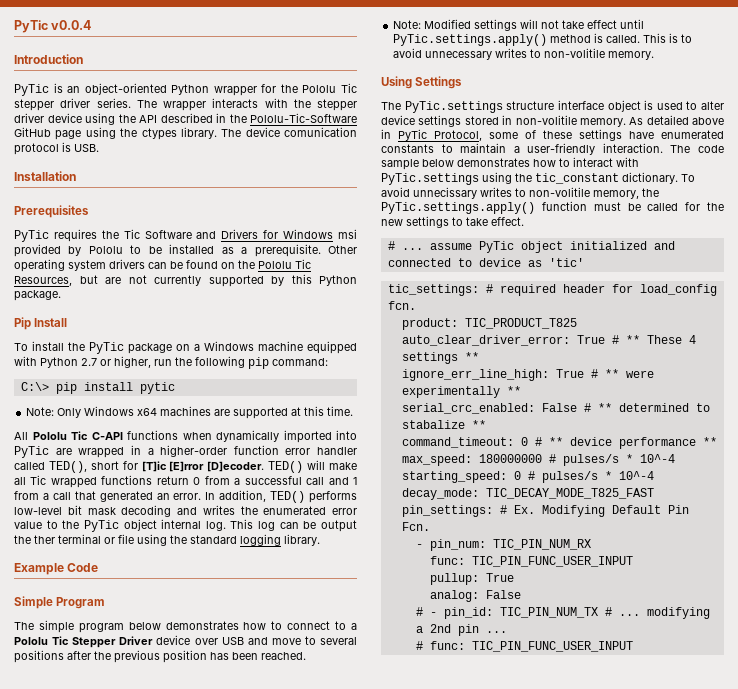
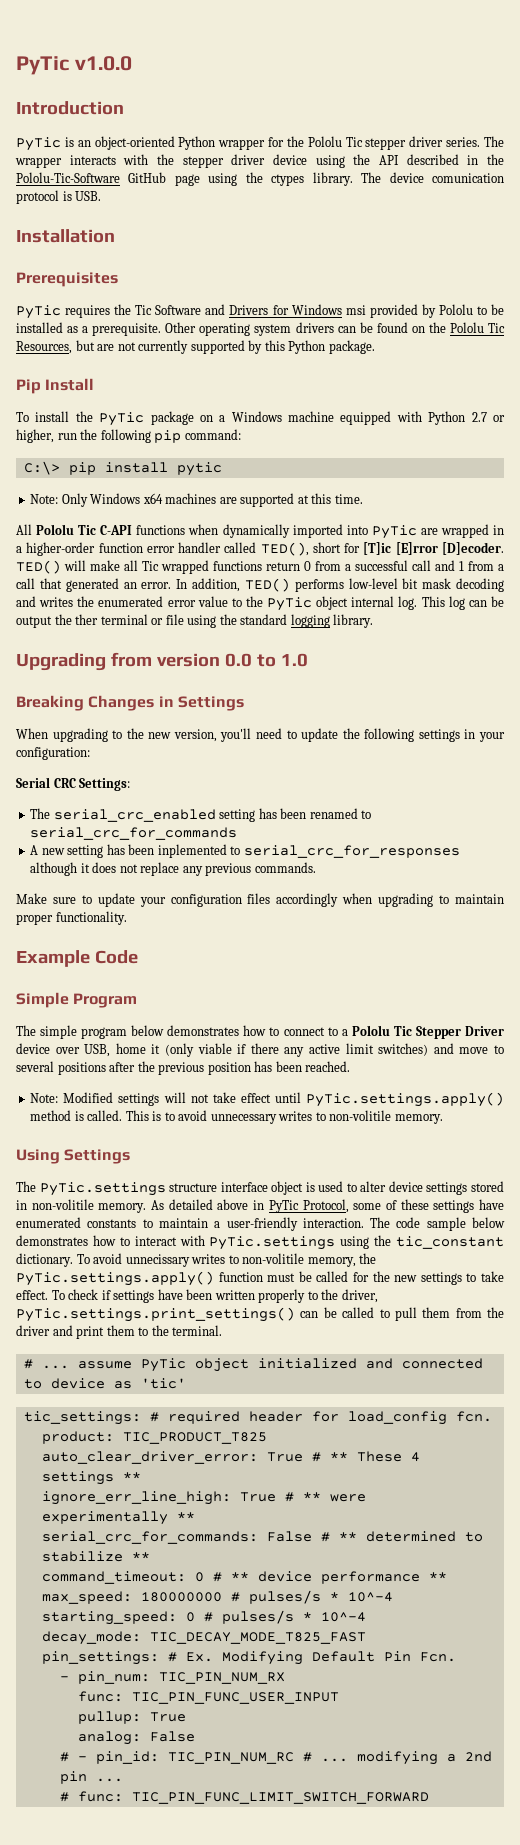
[14,20,92,33] PyTic v0.0.4 -> [16,56,132,75] PyTic v1.0.0
(320, 540) none -> [16,652,308,671] [16,695,244,711] [16,728,505,742] [16,747,90,760] [16,777,131,791] [30,808,372,822] [30,827,238,840] [30,844,460,858] [30,862,316,876] [16,893,505,907] [16,911,127,925] // Upgrading from version 0.0 to 1.0 // Breaking Changes in Settings // When upgrading to the new version, you'll need to update the following settings in your configuration: // Serial CRC Settings: // The serial_crc_enabled setting has been renamed to serial_crc_for_commands // A new setting has been inplemented to serial_crc_for_responses although it does not replace any previous commands. // Make sure to update your configuration files accordingly when upgrading to maintain proper functionality.
[221,637,244,645] USB -> [84,1043,429,1057] USB, home it (only viable if there any active limit switches)
(524, 221) none -> [51,1289,378,1303] [16,1307,504,1322] [16,1325,223,1339] To check if settings have been written properly to the driver, PyTic.settings.print_settings() can be called to pull them from the driver and print them to the terminal.
[401,403,535,414] serial_crc_enabled: -> [41,1531,258,1544] serial_crc_for_commands:
[401,420,465,429] stabalize -> [41,1551,123,1562] stabilize
[499,607,598,618] TIC_PIN_NUM_TX -> [167,1752,294,1764] TIC_PIN_NUM_RC
[471,641,633,652] TIC_PIN_FUNC_USER_INPUT -> [131,1792,429,1804] TIC_PIN_FUNC_LIMIT_SWITCH_FORWARD

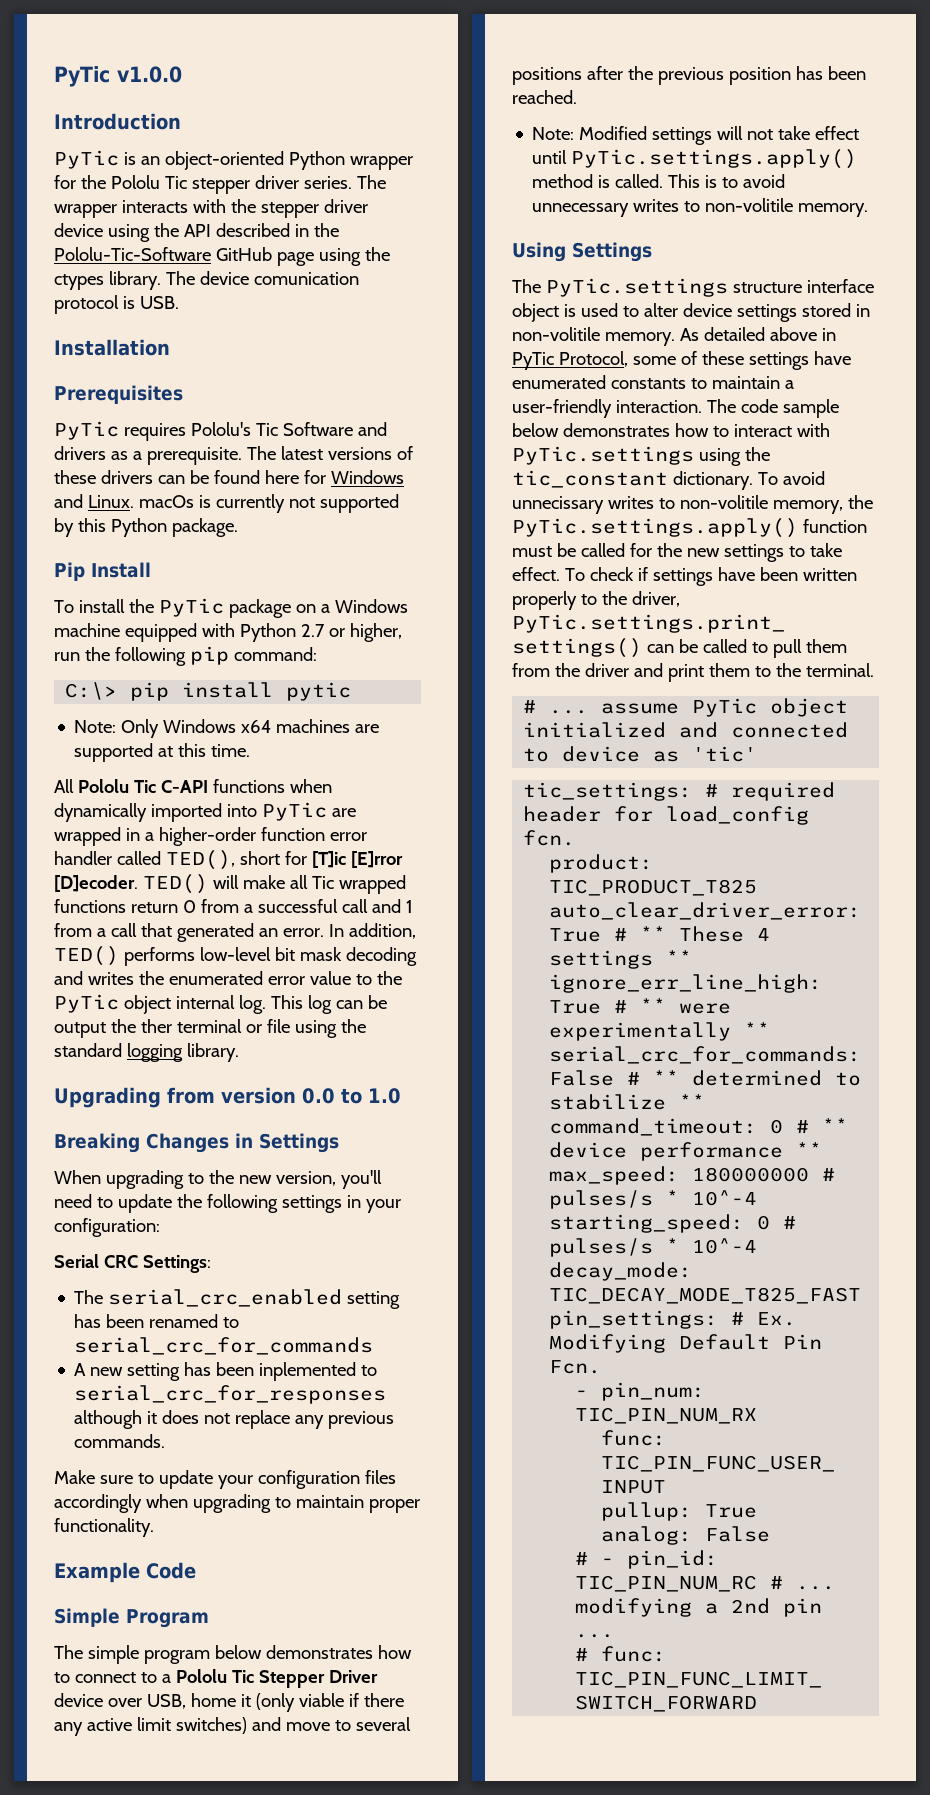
[114,304,132,315] the -> [190,422,251,436] Pololu's
[229,304,504,318] [16,322,505,336] [16,340,189,354] Drivers for Windows msi provided by Pololu to be installed as a prerequisite. Other operating system drivers can be found on the Pololu Tic Resources, but are not currently -> [54,446,413,465] [54,470,404,484] [54,494,315,513] drivers as a prerequisite. The latest versions of these drivers can be found here for Windows and Linux. macOs is currently not

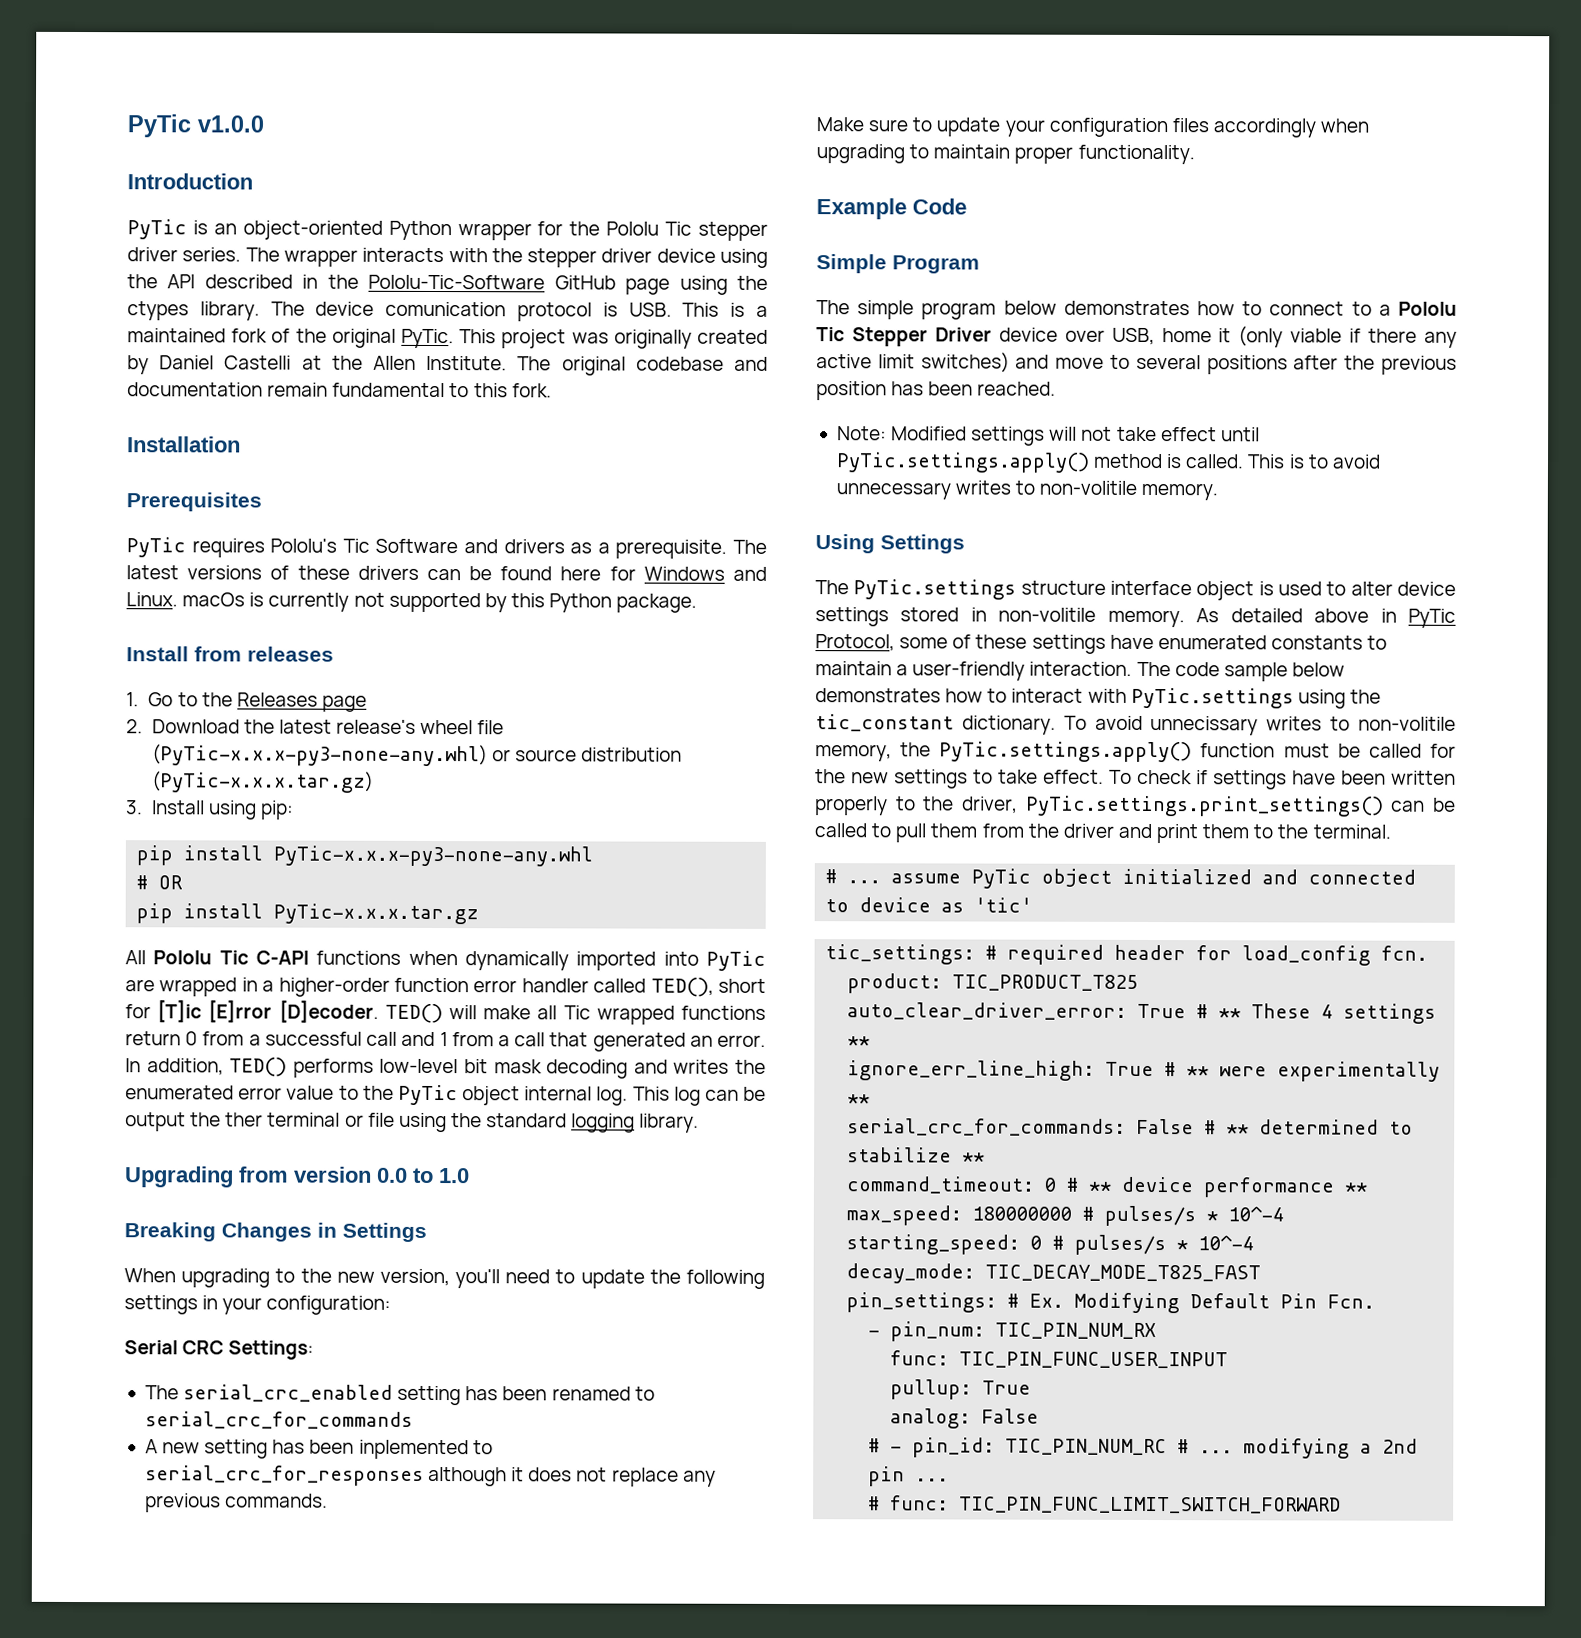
(179, 302) none -> [682,302,768,317] [127,328,768,349] [127,355,768,376] [127,382,552,398] This is a maintained fork of the original PyTic. This project was originally created by Daniel Castelli at the Allen Institute. The original codebase and documentation remain fundamental to this fork.
[54,562,151,581] [54,598,408,618] [54,623,402,642] [54,646,317,666] [65,682,352,701] [74,719,380,738] [74,743,251,762] Pip Install // To install the PyTic package on a Windows machine equipped with Python 2.7 or higher, run the following pip command: // C:\> pip install pytic // Note: Only Windows x64 machines are supported at this time. -> [126,646,334,662] [126,692,367,712] [126,719,505,735] [151,744,682,767] [151,771,374,793] [126,800,294,820] [136,845,594,867] [136,875,184,890] [136,903,480,925] Install from releases // 1. Go to the Releases page // 2. Download the latest release's wheel file (PyTic-x.x.x-py3-none-any.whl) or source distribution (PyTic-x.x.x.tar.gz) // 3. Install using pip: // pip install PyTic-x.x.x-py3-none-any.whl // # OR // pip install PyTic-x.x.x.tar.gz

